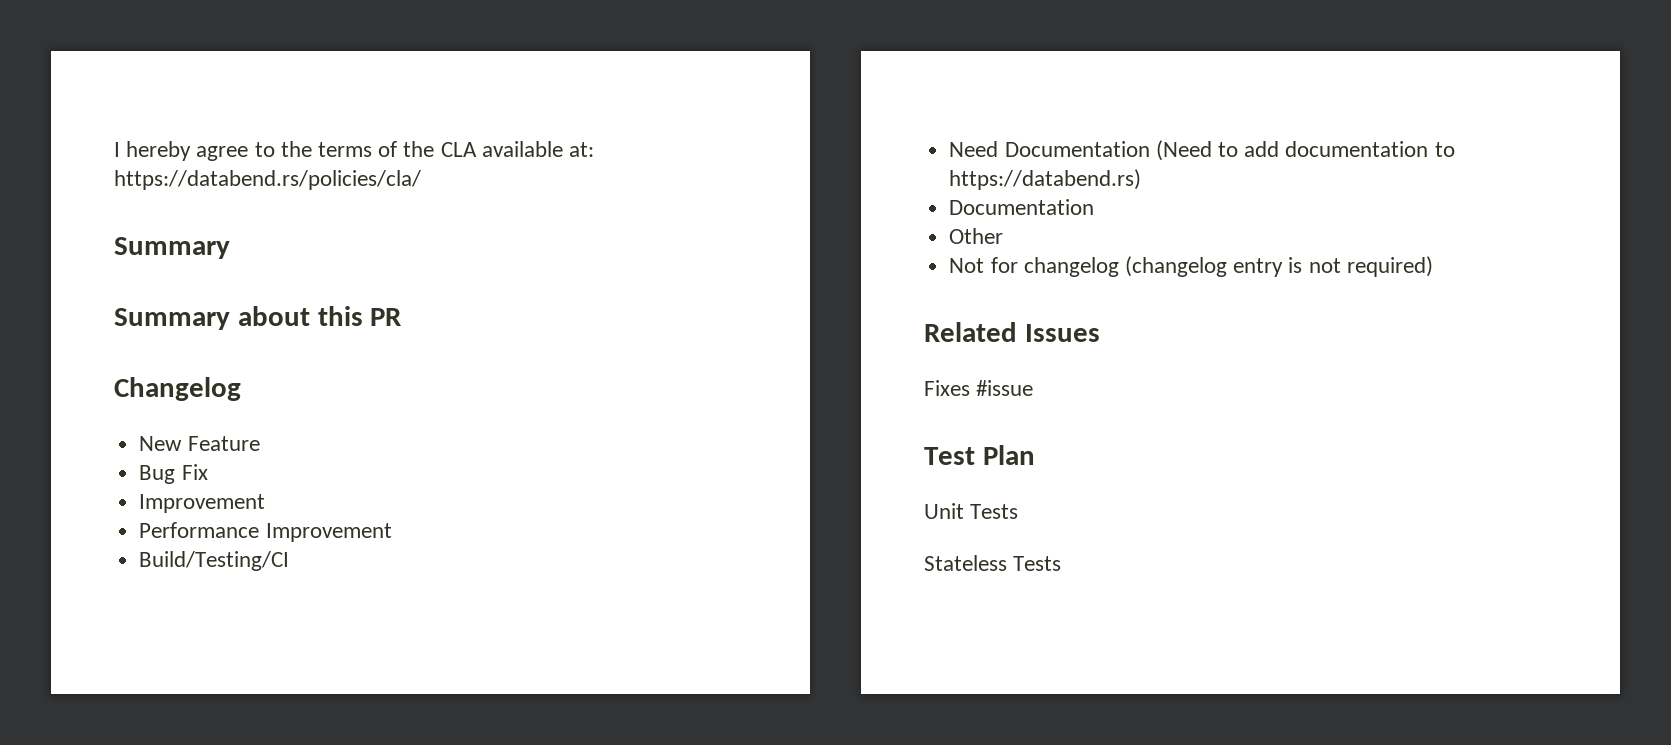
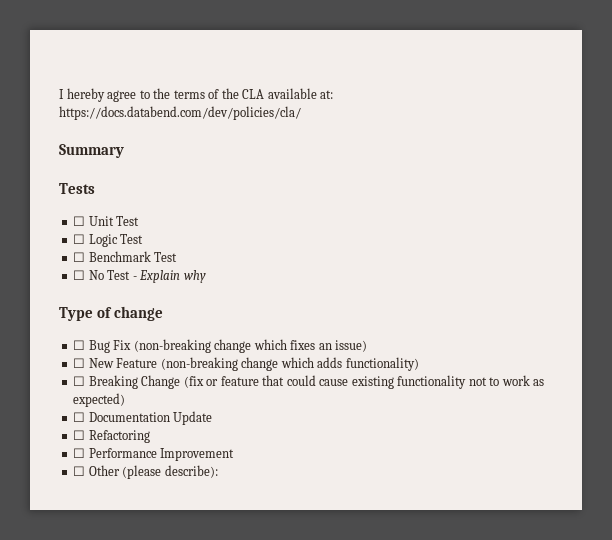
[114,170,421,190] https://databend.rs/policies/cla/ -> [59,106,301,120] https://docs.databend.com/dev/policies/cla/
[114,306,403,330] [114,377,241,401] [139,436,260,451] [139,464,208,484] [139,494,266,513] [139,522,392,542] [139,551,290,571] [949,140,1455,161] [949,169,1142,190] [949,199,1095,215] [949,228,1004,244] [949,256,1433,277] [924,322,1100,342] [924,380,1034,396] [924,445,1035,465] [924,503,1019,519] [924,555,1062,571] Summary about this PR // Changelog // New Feature // Bug Fix // Improvement // Performance Improvement // Build/Testing/CI // Need Documentation (Need to add documentation to https://databend.rs) // Documentation // Other // Not for changelog (changelog entry is not required) // Related Issues // Fixes #issue // Test Plan // Unit Tests // Stateless Tests -> [59,183,95,194] [73,216,140,226] [73,234,144,247] [73,251,178,262] [73,270,206,283] [59,306,164,321] [73,339,368,353] [73,357,419,371] [73,375,545,389] [73,393,126,407] [73,411,213,425] [73,430,150,443] [73,448,235,461] [73,465,218,479] Tests // ☐ Unit Test // ☐ Logic Test // ☐ Benchmark Test // ☐ No Test - Explain why // Type of change // ☐ Bug Fix (non-breaking change which fixes an issue) // ☐ New Feature (non-breaking change which adds functionality) // ☐ Breaking Change (fix or feature that could cause existing functionality not to work as expected) // ☐ Documentation Update // ☐ Refactoring // ☐ Performance Improvement // ☐ Other (please describe):

